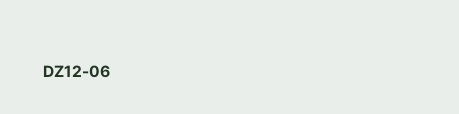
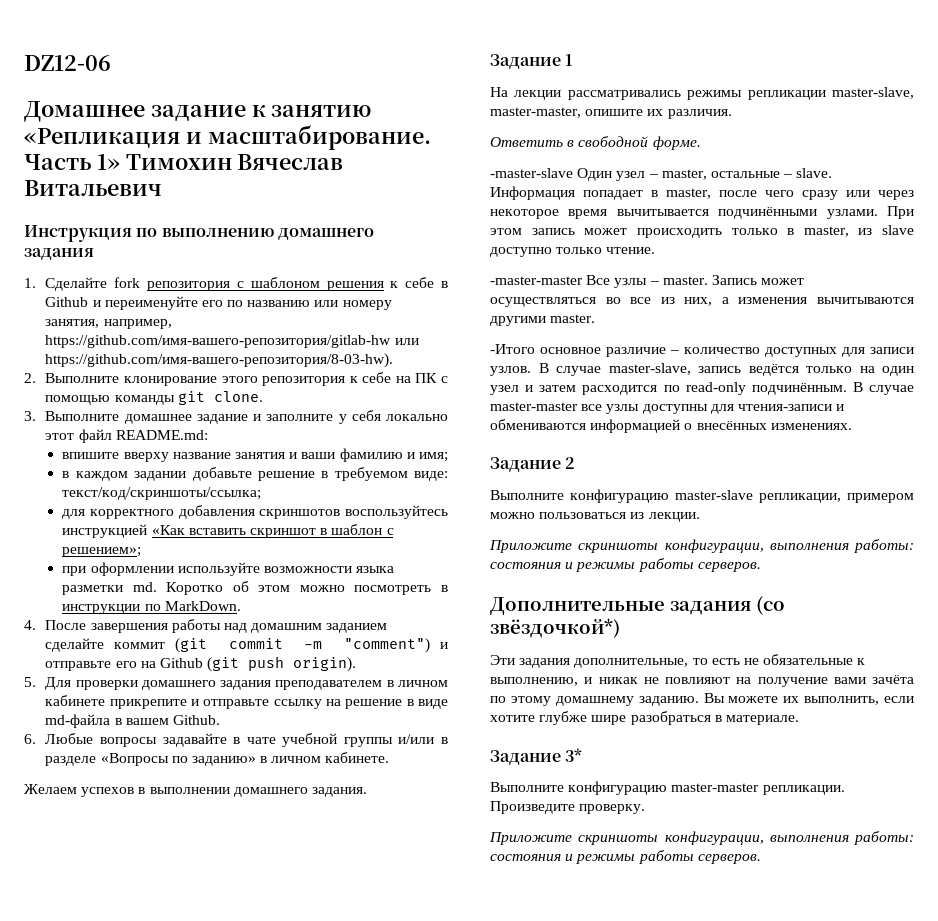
(110, 71) none -> [24,101,372,122] [24,125,431,150] [24,154,344,170] [24,180,162,196] [24,225,374,242] [24,248,94,260] [24,277,448,291] [45,296,392,310] [45,319,172,329] [45,335,419,348] [45,353,394,368] [24,372,448,386] [45,391,263,405] [24,410,448,424] [45,429,208,443] [62,448,448,462] [62,467,449,481] [62,487,262,500] [62,505,448,519] [62,524,394,538] [62,547,142,557] [62,562,395,576] [62,581,448,595] [62,601,241,614] [24,619,388,633] [45,638,449,653] [45,656,357,672] [24,677,448,690] [45,695,448,709] [45,714,220,728] [24,733,448,747] [45,752,390,766] [24,784,367,797] [490,54,573,69] [490,87,914,100] [490,107,732,119] [490,136,701,150] [490,168,833,181] [490,186,914,200] [490,206,914,219] [490,225,914,238] [490,247,656,257] [490,275,805,288] [490,297,914,307] [490,314,596,326] [490,344,914,357] [490,363,914,376] [490,382,914,395] [490,402,845,414] [490,419,852,433] [490,457,576,472] [490,489,914,503] [490,512,700,522] [489,539,914,553] [490,558,761,572] [490,596,785,615] [490,618,620,638] [490,654,866,668] [490,675,914,687] [490,693,914,706] [490,711,799,725] [490,748,583,765] [490,781,845,795] [490,801,646,814] [489,831,914,845] [490,850,761,864] // Домашнее задание к занятию «Репликация и масштабирование. Часть 1» Тимохин Вячеслав Витальевич // Инструкция по выполнению домашнего задания // 1. Сделайте fork репозитория c шаблоном решения к себе в Github и переименуйте его по названию или номеру занятия, например, https://github.com/имя-вашего-репозитория/gitlab-hw или https://github.com/имя-вашего-репозитория/8-03-hw). // 2. Выполните клонирование этого репозитория к себе на ПК с помощью команды git clone. // 3. Выполните домашнее задание и заполните у себя локально этот файл README.md: // впишите вверху название занятия и ваши фамилию и имя; // в каждом задании добавьте решение в требуемом виде: текст/код/скриншоты/ссылка; // для корректного добавления скриншотов воспользуйтесь инструкцией «Как вставить скриншот в шаблон с решением»; // при оформлении используйте возможности языка разметки md. Коротко об этом можно посмотреть в инструкции по MarkDown. // 4. После завершения работы над домашним заданием сделайте коммит (git commit -m "comment") и отправьте его на Github (git push origin). // 5. Для проверки домашнего задания преподавателем в личном кабинете прикрепите и отправьте ссылку на решение в виде md-файла в вашем Github. // 6. Любые вопросы задавайте в чате учебной группы и/или в разделе «Вопросы по заданию» в личном кабинете. // Желаем успехов в выполнении домашнего задания. // Задание 1 // На лекции рассматривались режимы репликации master-slave, master-master, опишите их различия. // Ответить в свободной форме. // -master-slave Один узел – master, остальные – slave. Информация попадает в master, после чего сразу или через некоторое время вычитывается подчинёнными узлами. При этом запись может происходить только в master, из slave доступно только чтение. // -master-master Все узлы – master. Запись может осуществляться во все из них, а изменения вычитываются другими master. // -Итого основное различие – количество доступных для записи узлов. В случае master-slave, запись ведётся только на один узел и затем расходится по read-only подчинённым. В случае master-master все узлы доступны для чтения-записи и обмениваются информацией о внесённых изменениях. // Задание 2 // Выполните конфигурацию master-slave репликации, примером можно пользоваться из лекции. // Приложите скриншоты конфигурации, выполнения работы: состояния и режимы работы серверов. // Дополнительные задания (со звёздочкой*) // Эти задания дополнительные, то есть не обязательные к выполнению, и никак не повлияют на получение вами зачёта по этому домашнему заданию. Вы можете их выполнить, если хотите глубже шире разобраться в материале. // Задание 3* // Выполните конфигурацию master-master репликации. Произведите проверку. // Приложите скриншоты конфигурации, выполнения работы: состояния и режимы работы серверов.

